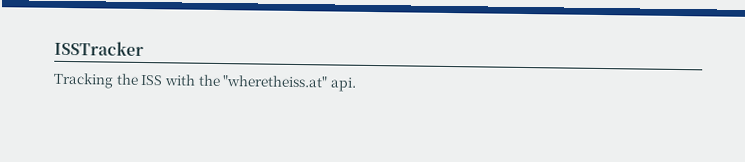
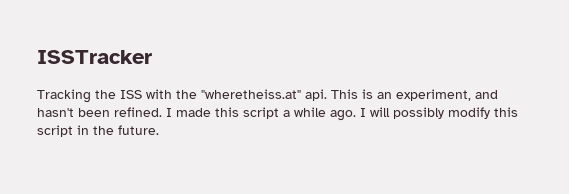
(357, 84) none -> [331,89,498,101] [37,107,518,121] [37,125,159,137] This is an experiment, and hasn't been refined. I made this script a while ago. I will possibly modify this script in the future.

